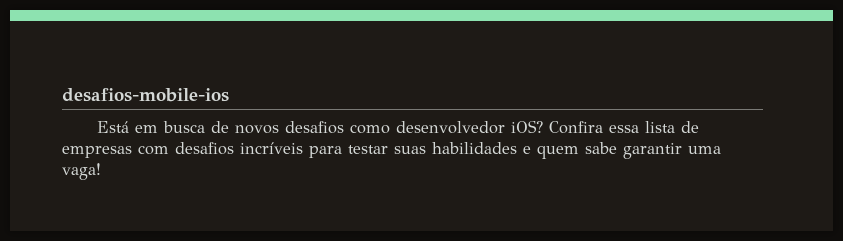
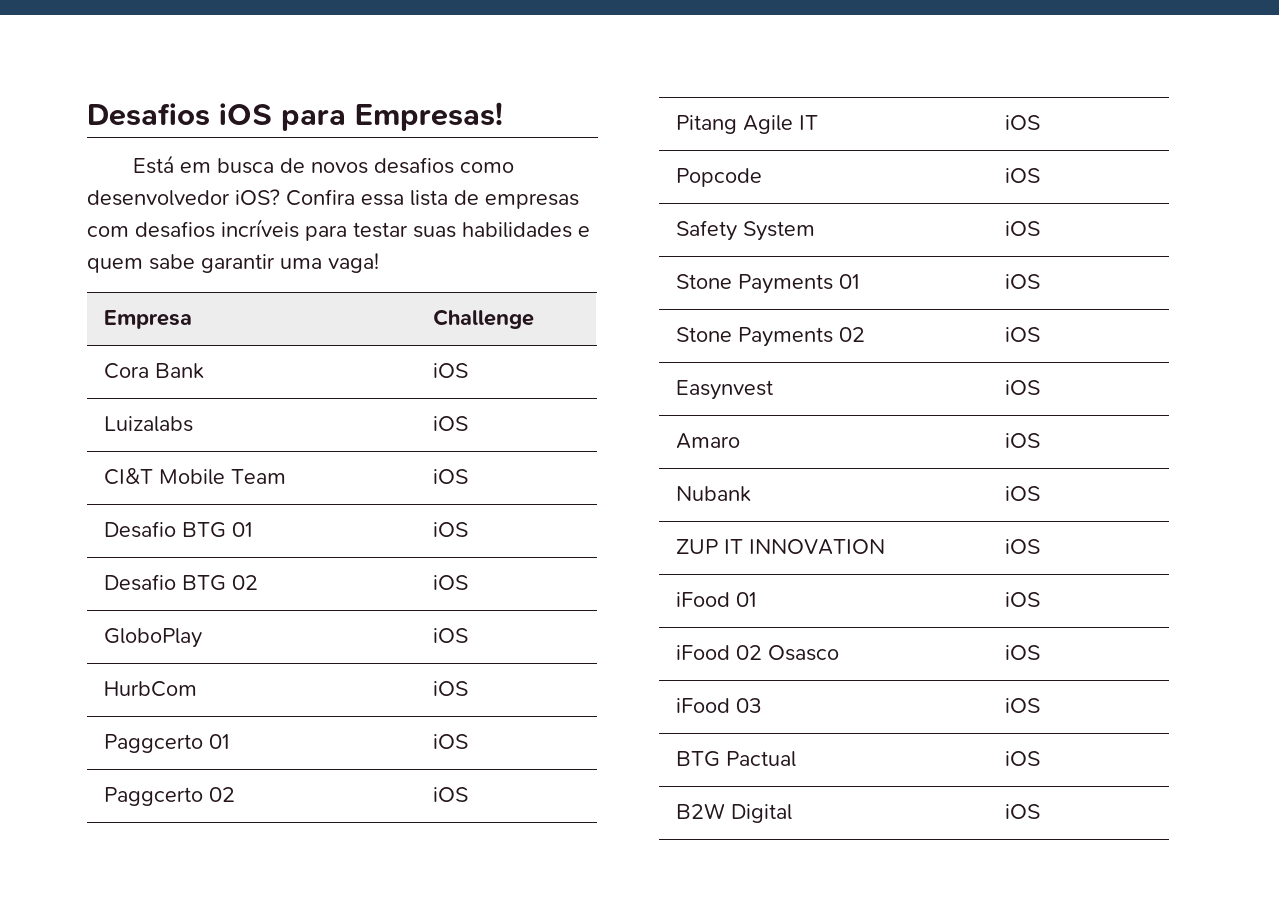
[62,88,229,102] desafios-mobile-ios -> [87,102,503,131] Desafios iOS para Empresas!
(101, 171) none -> [104,310,193,329] [433,309,535,329] [104,363,205,379] [433,363,469,378] [104,416,194,432] [433,416,469,431] [104,468,287,485] [433,469,469,484] [104,521,253,538] [433,522,469,537] [104,574,259,591] [433,575,469,590] [104,628,203,648] [433,628,469,643] [104,681,198,697] [433,681,469,696] [104,734,230,753] [433,734,469,749] [104,787,236,806] [433,787,469,802] [676,115,819,134] [1005,115,1041,130] [676,168,763,187] [1005,168,1041,183] [676,220,816,241] [1005,221,1041,236] [676,274,860,294] [1005,274,1041,289] [676,327,866,347] [1005,327,1041,342] [676,380,774,400] [1005,380,1041,395] [676,433,741,449] [1005,433,1041,448] [676,486,752,502] [1005,486,1041,501] [676,539,886,555] [1005,539,1041,554] [676,592,757,607] [1005,592,1041,607] [676,645,840,661] [1005,645,1041,660] [676,698,763,713] [1005,698,1041,713] [676,751,797,767] [1005,751,1041,766] [676,803,793,823] [1005,804,1041,819] // Empresa | Challenge // Cora Bank | iOS // Luizalabs | iOS // CI&T Mobile Team | iOS // Desafio BTG 01 | iOS // Desafio BTG 02 | iOS // GloboPlay | iOS // HurbCom | iOS // Paggcerto 01 | iOS // Paggcerto 02 | iOS // Pitang Agile IT | iOS // Popcode | iOS // Safety System | iOS // Stone Payments 01 | iOS // Stone Payments 02 | iOS // Easynvest | iOS // Amaro | iOS // Nubank | iOS // ZUP IT INNOVATION | iOS // iFood 01 | iOS // iFood 02 Osasco | iOS // iFood 03 | iOS // BTG Pactual | iOS // B2W Digital | iOS

